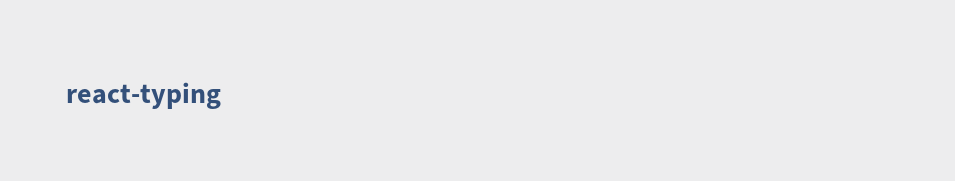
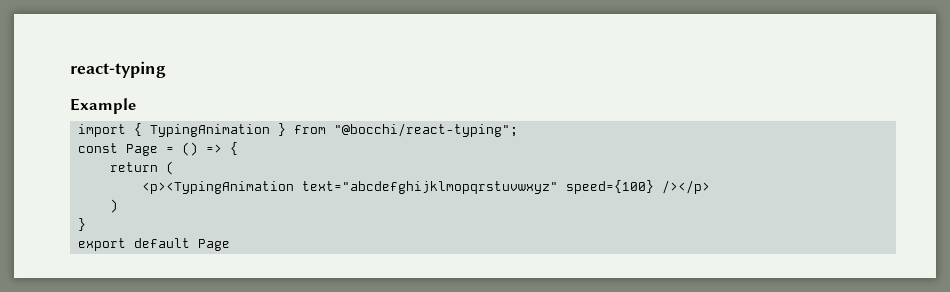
(221, 95) none -> [70,98,136,114] [78,123,519,137] [78,142,239,156] [110,161,175,175] [142,180,711,194] [110,199,119,213] [78,218,87,231] [78,238,231,251] // Example // import { TypingAnimation } from "@bocchi/react-typing"; // const Page = () => { // return ( // <p><TypingAnimation text="abcdefghijklmopqrstuvwxyz" speed={100} /></p> // ) // } // export default Page

